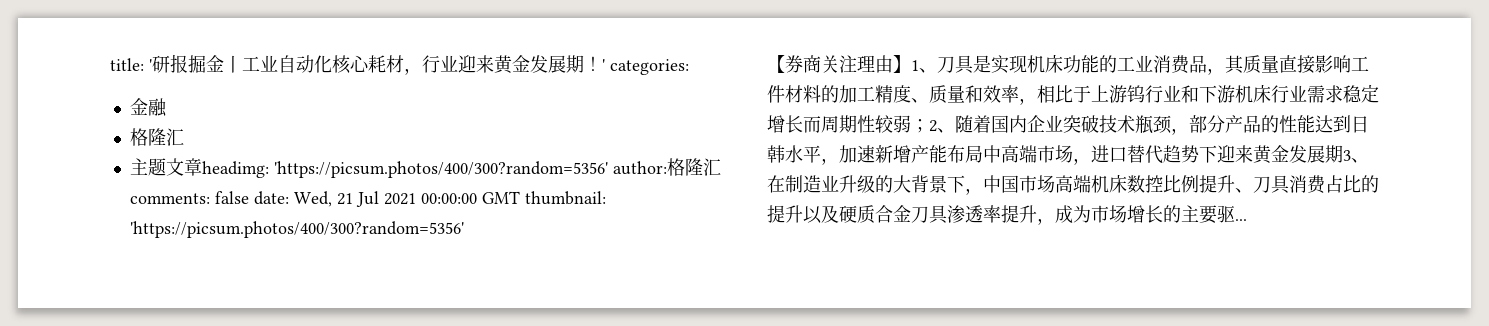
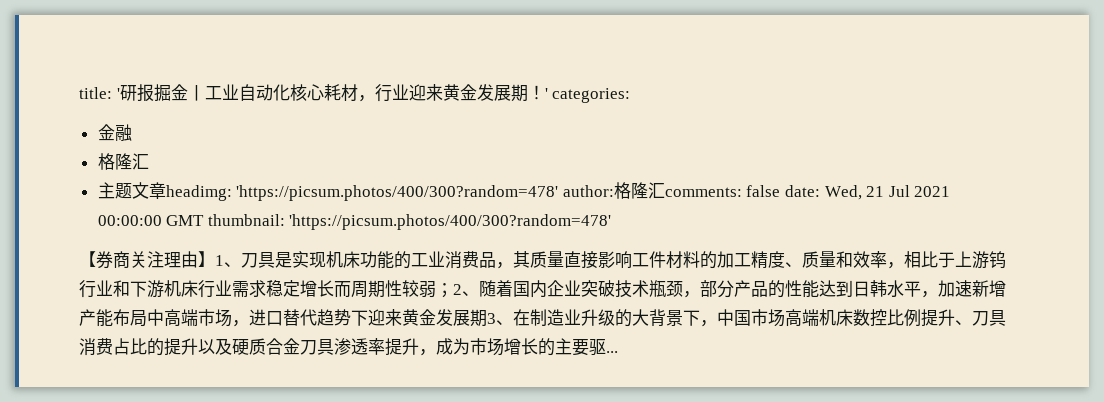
[273,161,608,178] 'https://picsum.photos/400/300?random=5356' -> [236,185,559,201] 'https://picsum.photos/400/300?random=478'
[129,221,464,238] 'https://picsum.photos/400/300?random=5356' -> [289,214,612,230] 'https://picsum.photos/400/300?random=478'

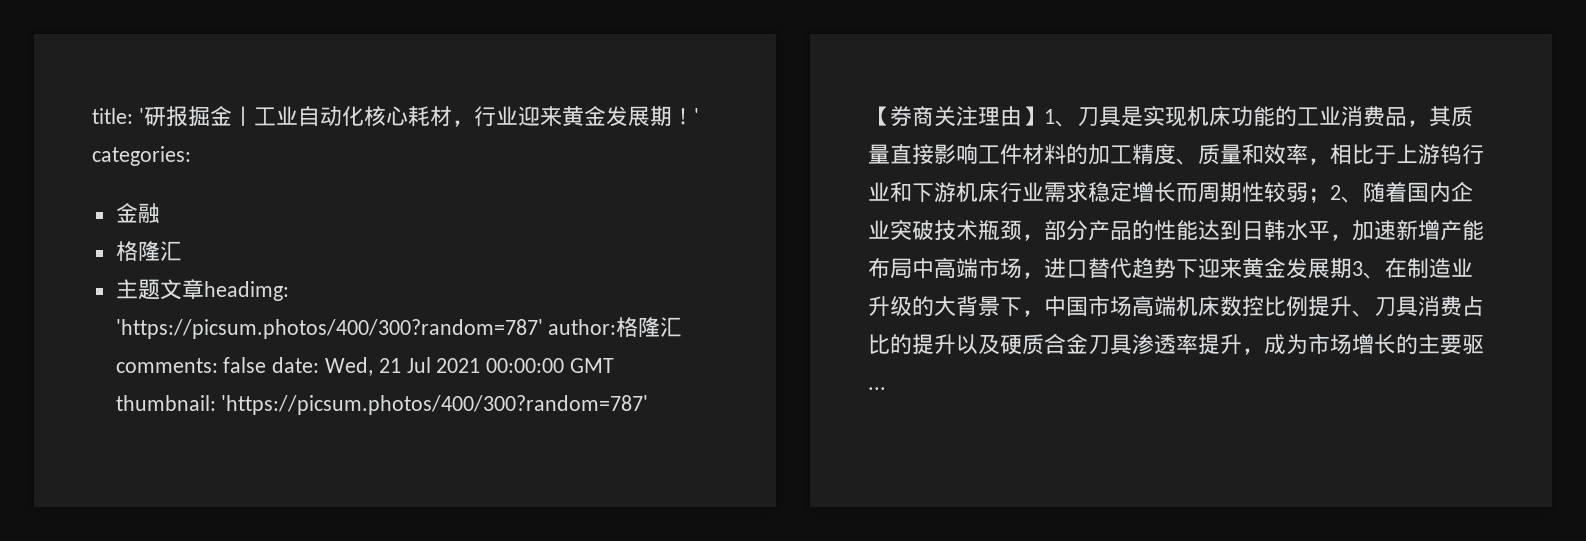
[236,185,559,201] 'https://picsum.photos/400/300?random=478' -> [115,319,543,339] 'https://picsum.photos/400/300?random=787'
[289,214,612,230] 'https://picsum.photos/400/300?random=478' -> [221,395,649,415] 'https://picsum.photos/400/300?random=787'

